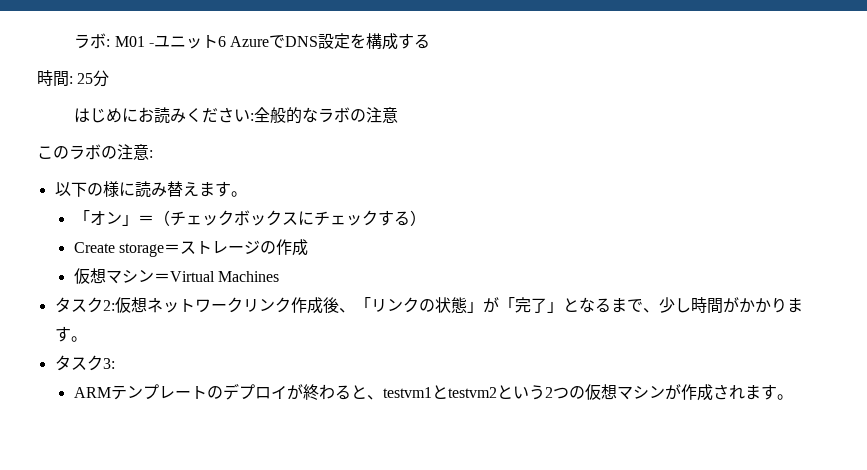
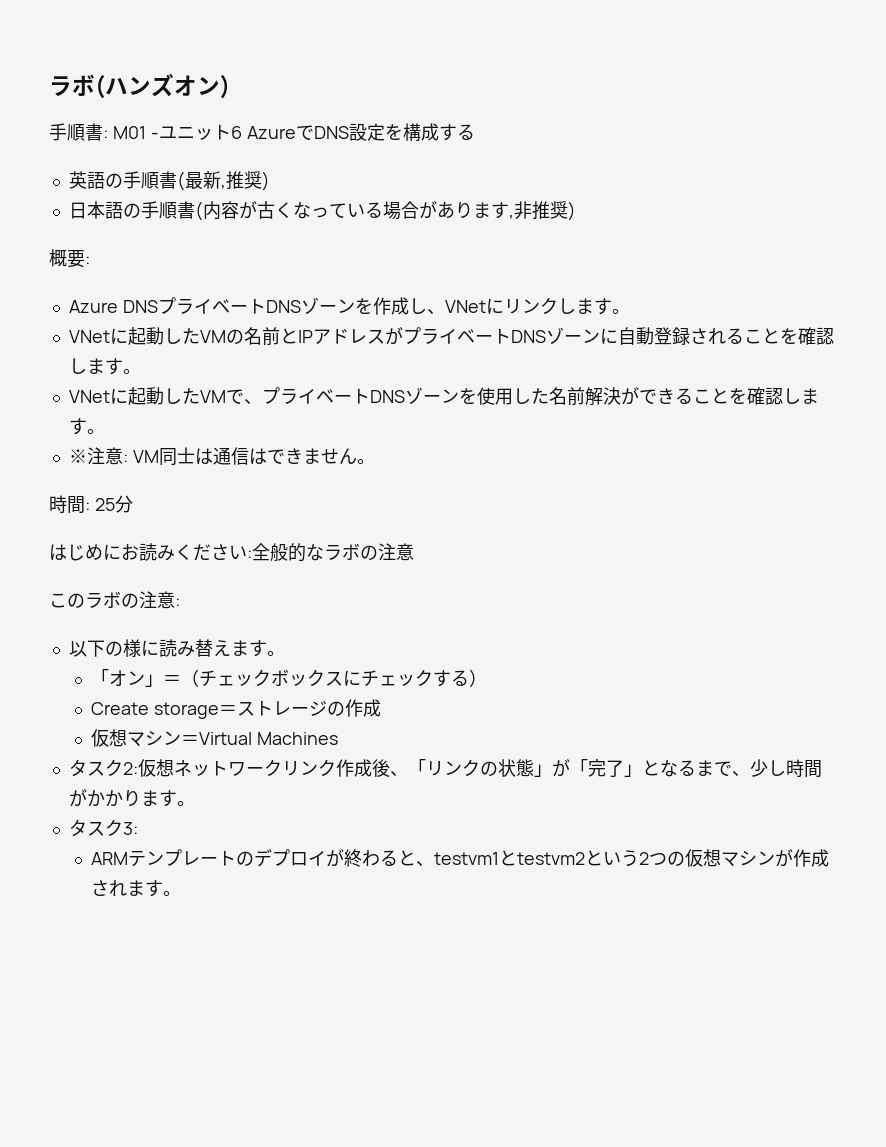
[74,33,107,49] ラボ -> [49,73,230,99] [49,123,103,141] ラボ(ハンズオン) // 手順書
(431, 41) none -> [68,171,270,191] [68,201,576,221] [49,249,90,268] [68,297,630,315] [68,327,834,345] [68,358,141,375] [68,387,819,406] [68,418,105,435] [68,447,375,466] // 英語の手順書(最新,推奨) // 日本語の手順書(内容が古くなっている場合があります,非推奨) // 概要: // Azure DNSプライベートDNSゾーンを作成し、VNetにリンクします。 // VNetに起動したVMの名前とIPアドレスがプライベートDNSゾーンに自動登録されることを確認します。 // VNetに起動したVMで、プライベートDNSゾーンを使用した名前解決ができることを確認します。 // ※注意: VM同士は通信はできません。

